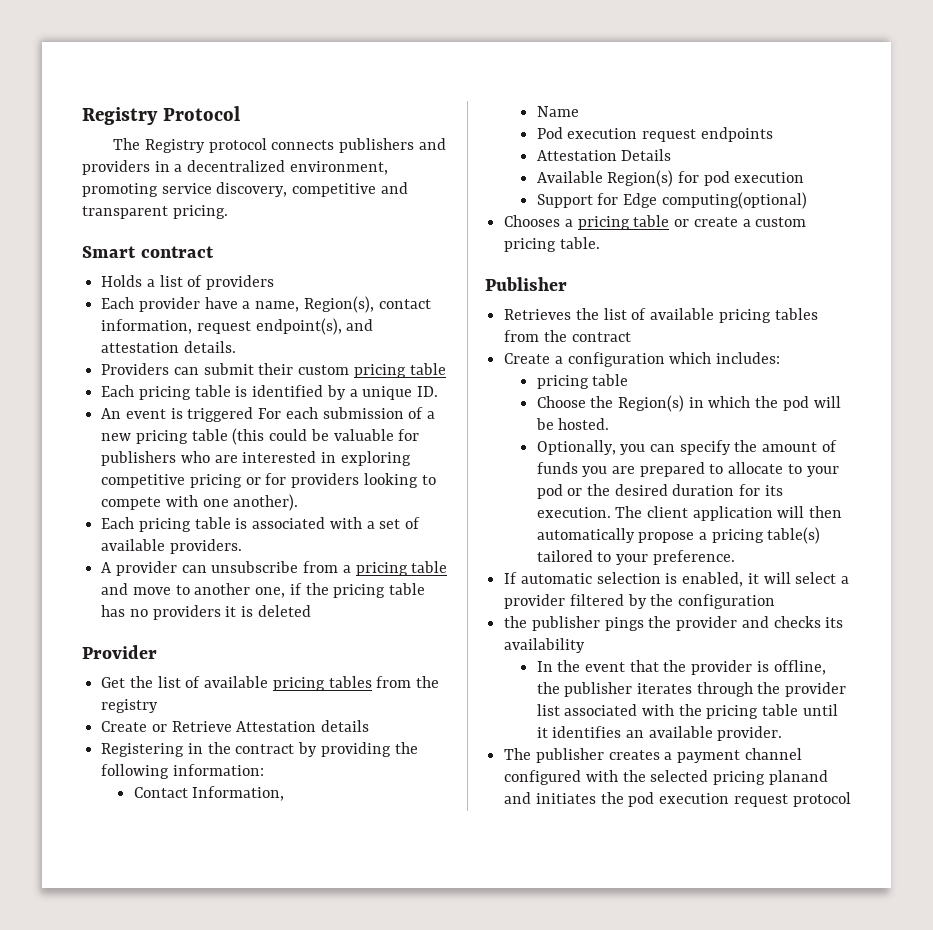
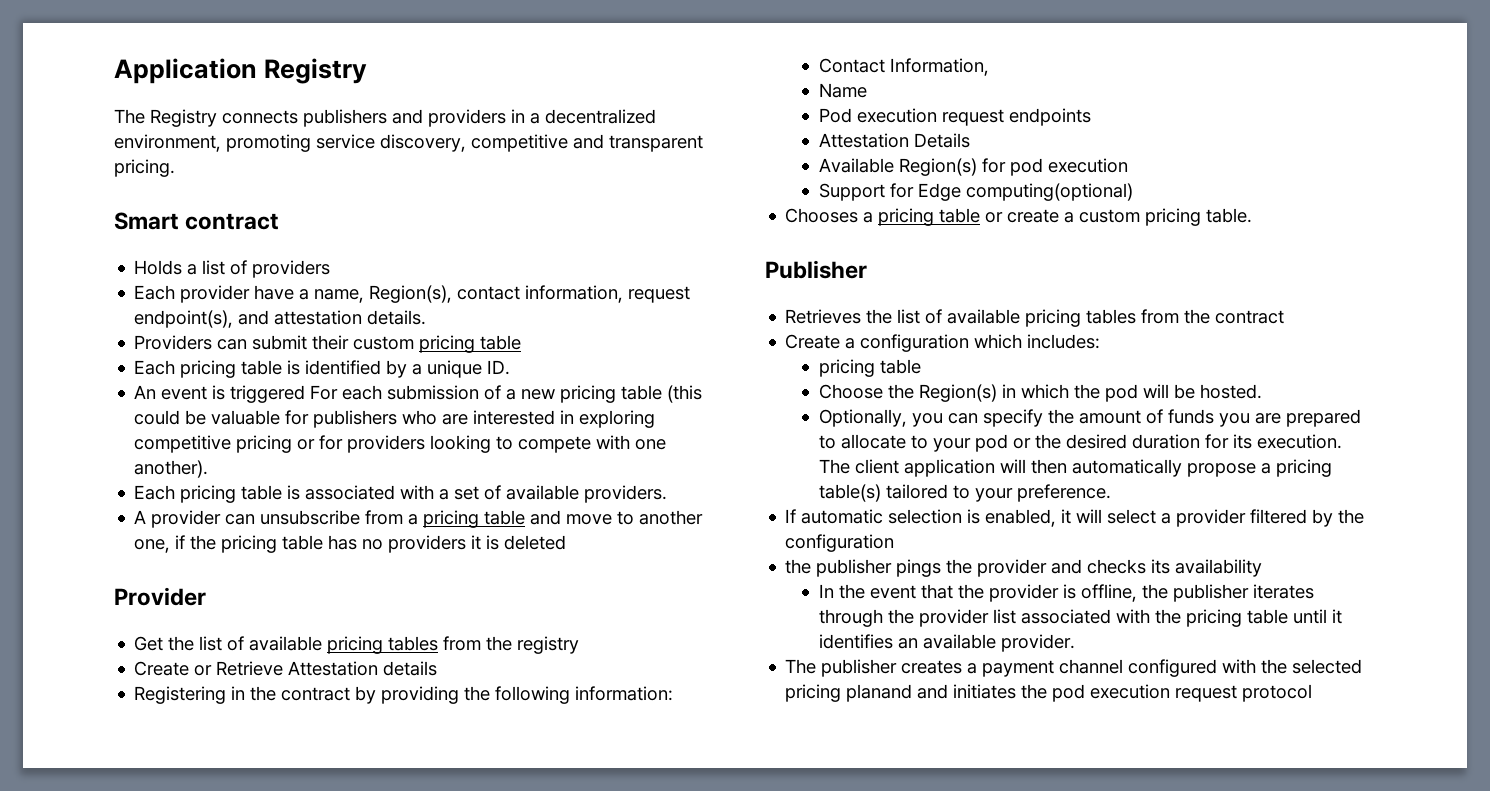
[82,106,240,125] Registry Protocol -> [114,58,368,84] Application Registry
[208,138,267,153] protocol -> (217, 118) none

